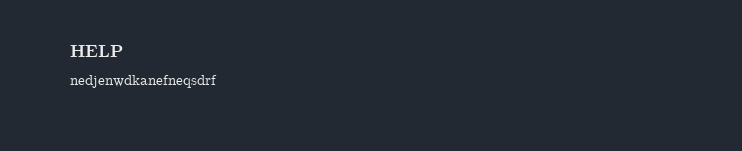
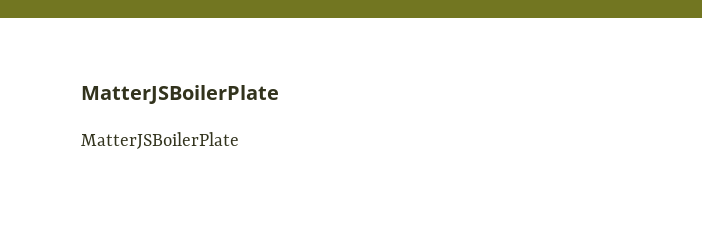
[70,45,123,57] [70,75,217,88] HELP // nedjenwdkanefneqsdrf -> [81,85,279,104] [81,132,239,149] MatterJSBoilerPlate // MatterJSBoilerPlate

